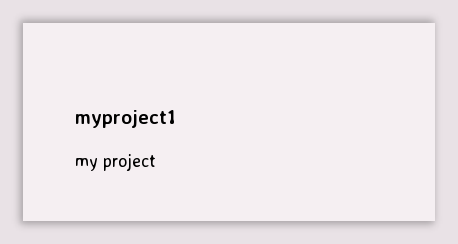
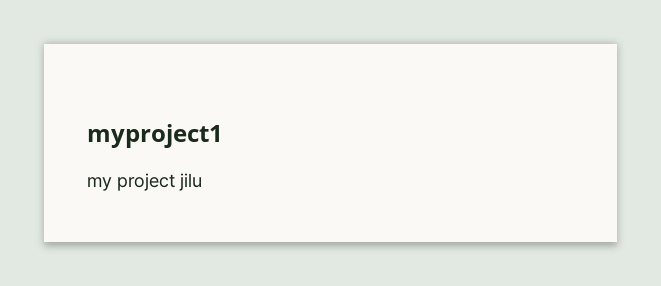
(156, 162) none -> [179,173,202,191] jilu

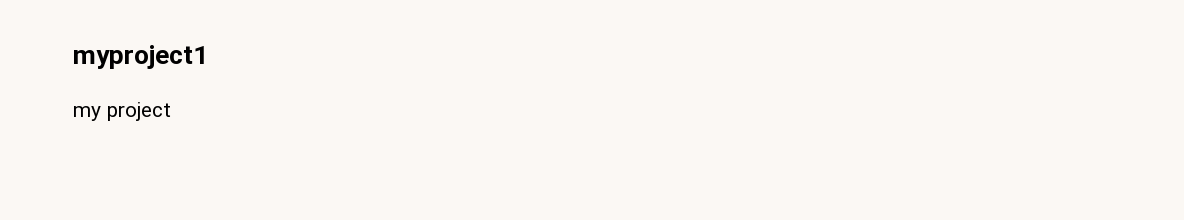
[179,173,202,191] jilu -> (171, 111) none

